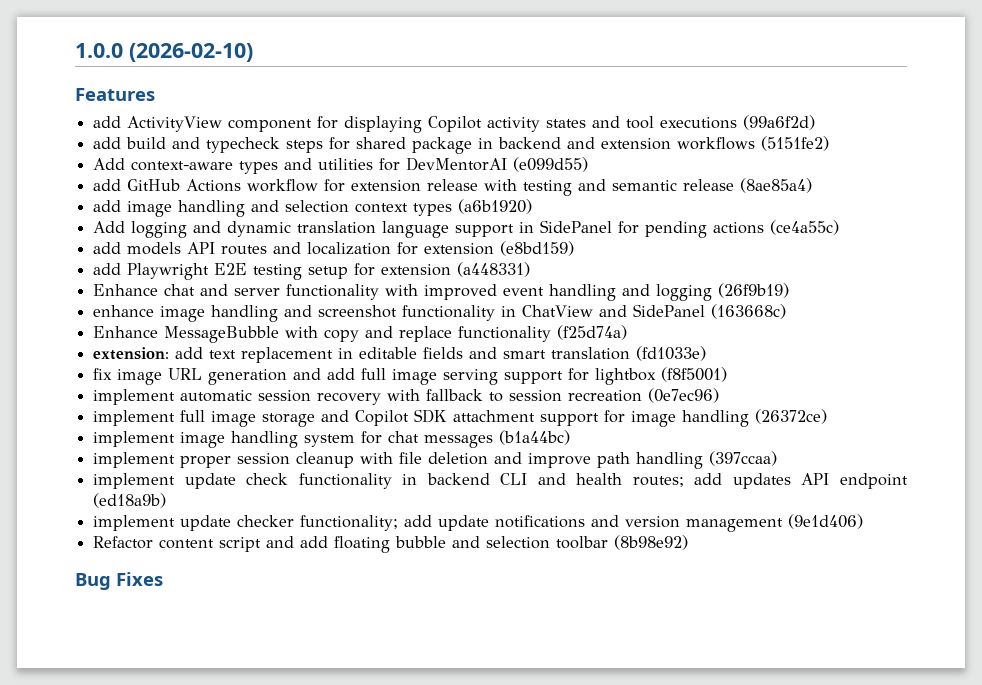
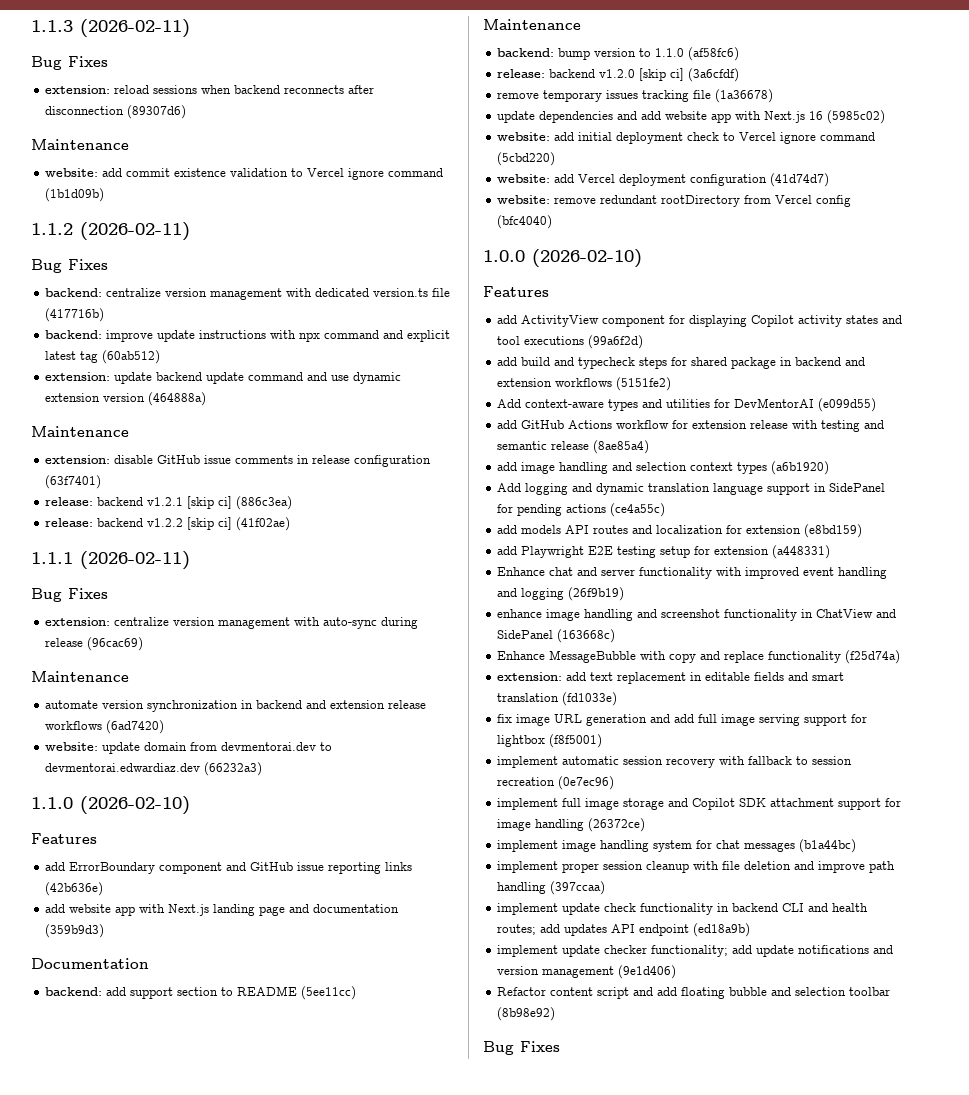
(75, 50) none -> [31,19,190,38] [31,56,108,70] [45,85,375,94] [45,105,187,119] [31,139,129,150] [45,168,444,180] [45,188,105,202] [31,222,190,241] [31,259,108,273] [45,288,451,300] [45,308,105,322] [45,330,451,342] [45,350,161,364] [45,372,402,384] [45,392,207,406] [31,426,129,437] [45,455,432,467] [45,475,102,489] [45,496,293,510] [45,517,291,531] [31,551,190,570] [31,588,108,602] [45,617,419,629] [45,637,144,651] [31,671,129,682] [45,700,427,712] [45,720,165,734] [45,742,333,754] [45,762,263,776] [31,796,190,815] [31,833,97,844] [45,862,413,874] [45,882,104,896] [45,904,400,916] [45,924,105,938] [31,958,149,969] [45,986,357,1000] [483,19,581,30] [497,47,740,61] [497,68,740,82] [497,89,774,103] [497,110,886,124] [497,132,876,144] [497,152,556,166] [497,173,830,187] [497,195,852,207] [497,215,553,229] 1.1.3 (2026-02-11) // Bug Fixes // extension: reload sessions when backend reconnects after disconnection (89307d6) // Maintenance // website: add commit existence validation to Vercel ignore command (1b1d09b) // 1.1.2 (2026-02-11) // Bug Fixes // backend: centralize version management with dedicated version.ts file (417716b) // backend: improve update instructions with npx command and explicit latest tag (60ab512) // extension: update backend update command and use dynamic extension version (464888a) // Maintenance // extension: disable GitHub issue comments in release configuration (63f7401) // release: backend v1.2.1 [skip ci] (886c3ea) // release: backend v1.2.2 [skip ci] (41f02ae) // 1.1.1 (2026-02-11) // Bug Fixes // extension: centralize version management with auto-sync during release (96cac69) // Maintenance // automate version synchronization in backend and extension release workflows (6ad7420) // website: update domain from devmentorai.dev to devmentorai.edwardiaz.dev (66232a3) // 1.1.0 (2026-02-10) // Features // add ErrorBoundary component and GitHub issue reporting links (42b636e) // add website app with Next.js landing page and documentation (359b9d3) // Documentation // backend: add support section to README (5ee11cc) // Maintenance // backend: bump version to 1.1.0 (af58fc6) // release: backend v1.2.0 [skip ci] (3a6cfdf) // remove temporary issues tracking file (1a36678) // update dependencies and add website app with Next.js 16 (5985c02) // website: add initial deployment check to Vercel ignore command (5cbd220) // website: add Vercel deployment configuration (41d74d7) // website: remove redundant rootDirectory from Vercel config (bfc4040) //

